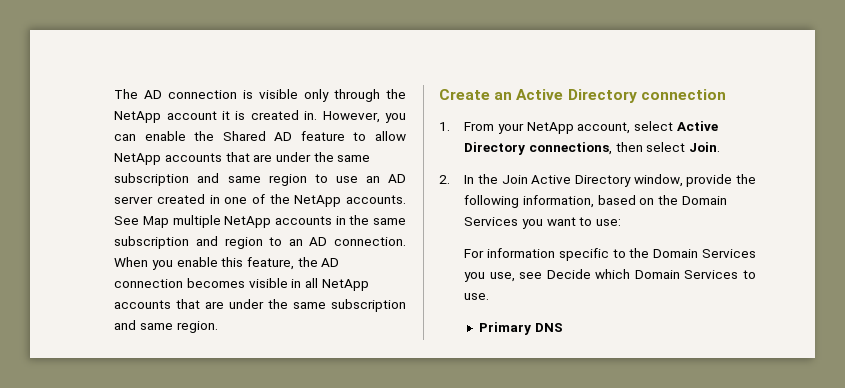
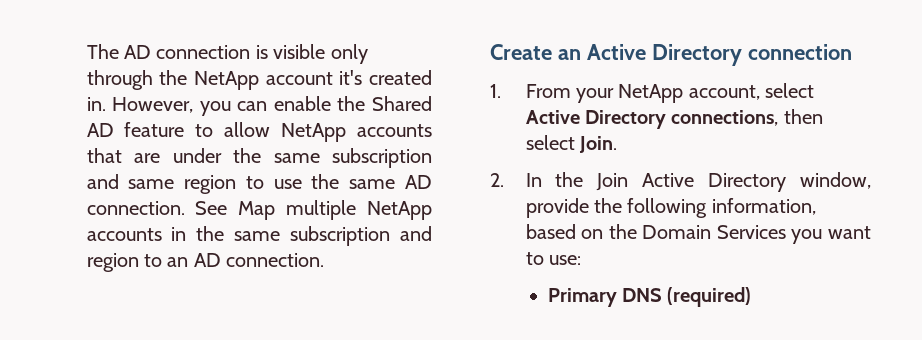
[222,111,246,120] it is -> [339,70,363,85] it's
[365,174,407,183] [114,194,406,207] an AD server created in one of the NetApp accounts. -> [311,174,432,189] [86,201,185,215] the same AD connection.
[114,257,340,270] [114,278,369,291] [114,299,406,312] [114,320,218,333] When you enable this feature, the AD connection becomes visible in all NetApp accounts that are under the same subscription and same region. -> (325, 260) none
[464,248,756,261] [464,269,756,282] [464,293,490,300] // For information specific to the Domain Services you use, see Decide which Domain Services to use. -> (581, 260) none
(563, 327) none -> [667,287,752,307] (required)

